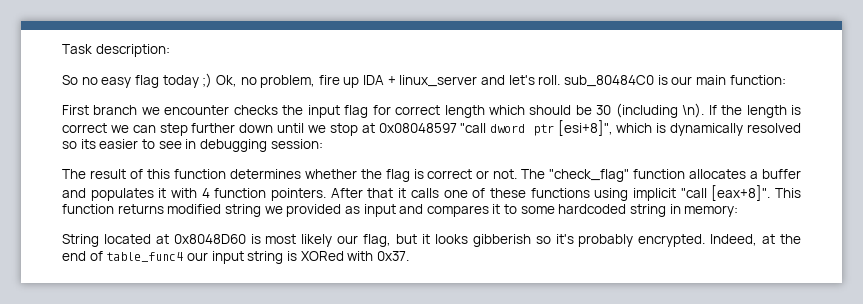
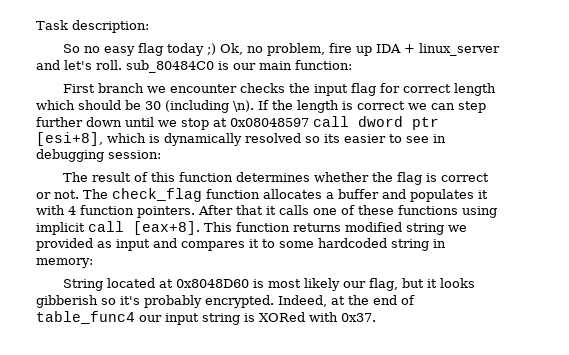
[460,123,487,133] "call -> [313,116,349,127] call
[557,120,613,136] [esi+8]", -> [36,132,103,146] [esi+8],
[549,169,630,182] "check_flag" -> [112,188,202,202] check_flag
[680,185,771,201] "call [eax+8]". -> [88,221,200,235] call [eax+8].

